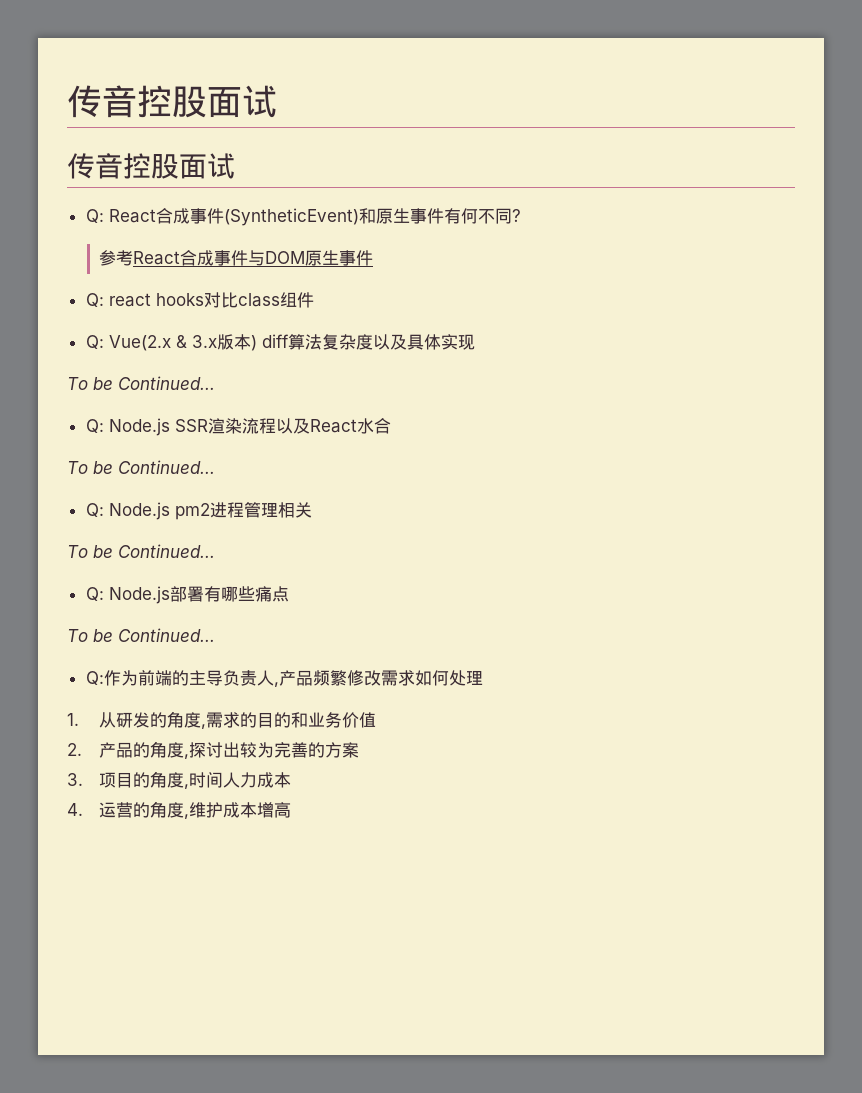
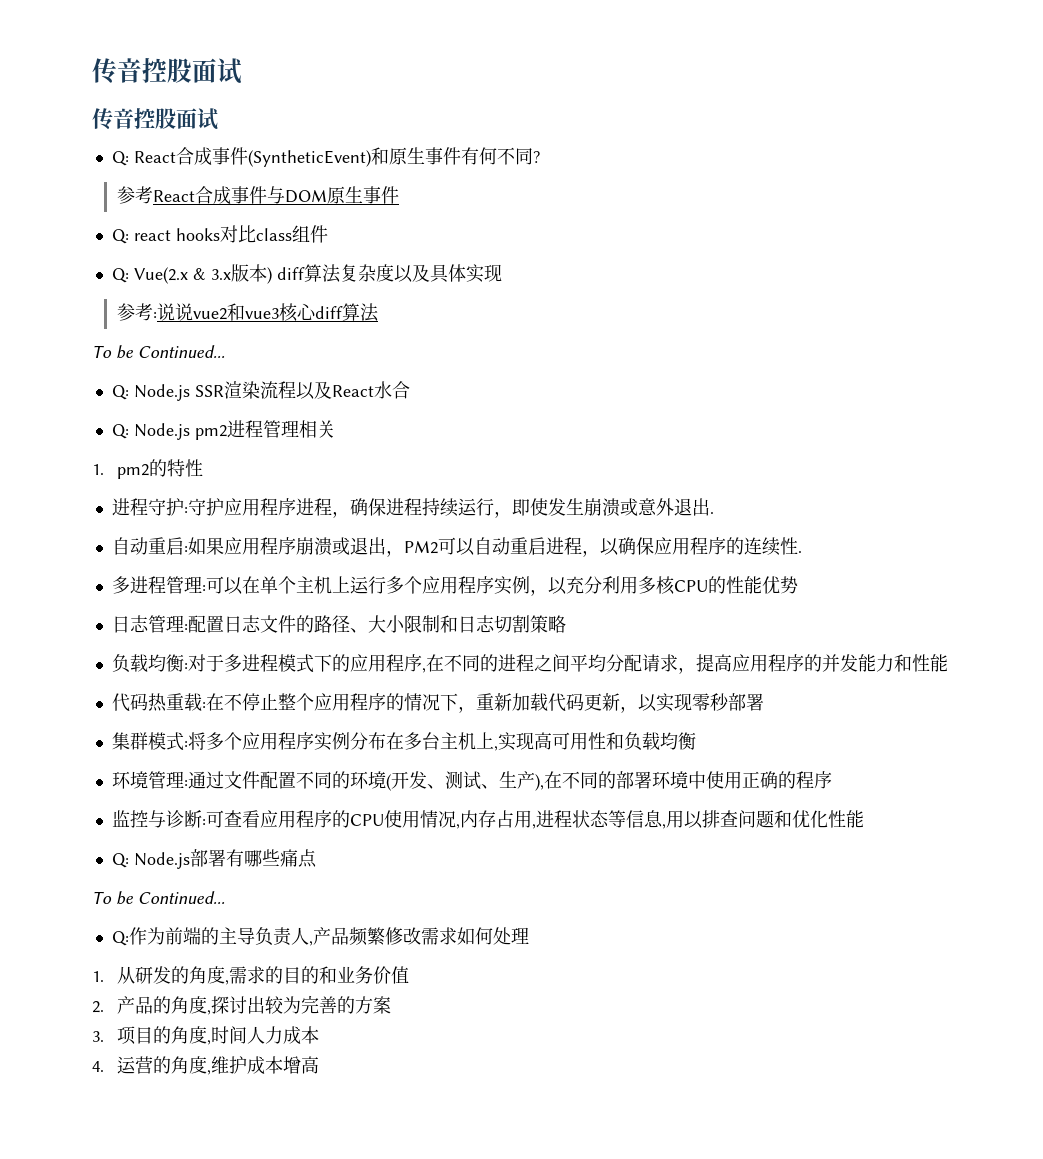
(475, 342) none -> [116,303,379,322] // 参考:说说vue2和vue3核心diff算法
[67,460,215,474] // To be Continued... -> (410, 390) none
[67,544,215,558] To be Continued... -> [92,459,203,479] [111,498,714,518] [111,537,802,557] [111,576,798,596] [111,615,566,633] [111,654,948,674] [111,693,764,713] [111,732,696,751] [111,771,832,791] [111,810,864,829] 1. pm2的特性 // 进程守护:守护应用程序进程，确保进程持续运行，即使发生崩溃或意外退出. // 自动重启:如果应用程序崩溃或退出，PM2可以自动重启进程，以确保应用程序的连续性. // 多进程管理:可以在单个主机上运行多个应用程序实例，以充分利用多核CPU的性能优势 // 日志管理:配置日志文件的路径、大小限制和日志切割策略 // 负载均衡:对于多进程模式下的应用程序,在不同的进程之间平均分配请求，提高应用程序的并发能力和性能 // 代码热重载:在不停止整个应用程序的情况下，重新加载代码更新，以实现零秒部署 // 集群模式:将多个应用程序实例分布在多台主机上,实现高可用性和负载均衡 // 环境管理:通过文件配置不同的环境(开发、测试、生产),在不同的部署环境中使用正确的程序 // 监控与诊断:可查看应用程序的CPU使用情况,内存占用,进程状态等信息,用以排查问题和优化性能

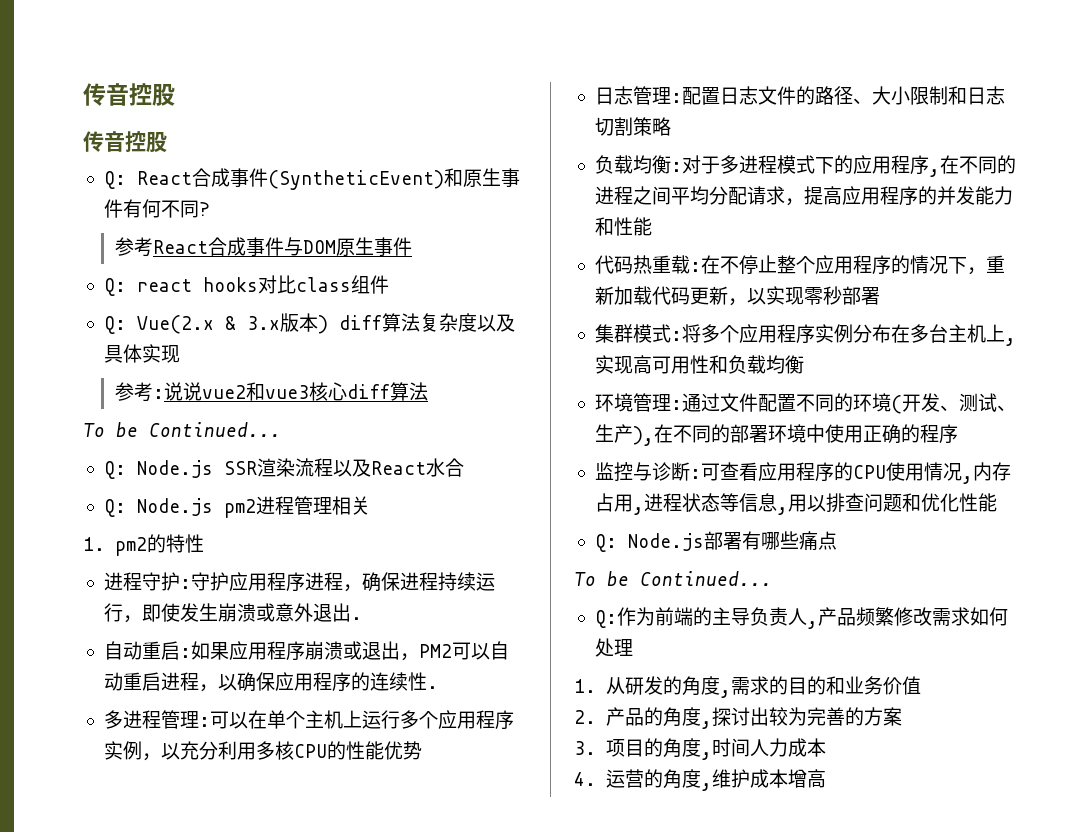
[92,58,242,84] [92,108,218,130] 传音控股面试 // 传音控股面试 -> [83,83,175,106] [83,131,167,153] 传音控股 // 传音控股

